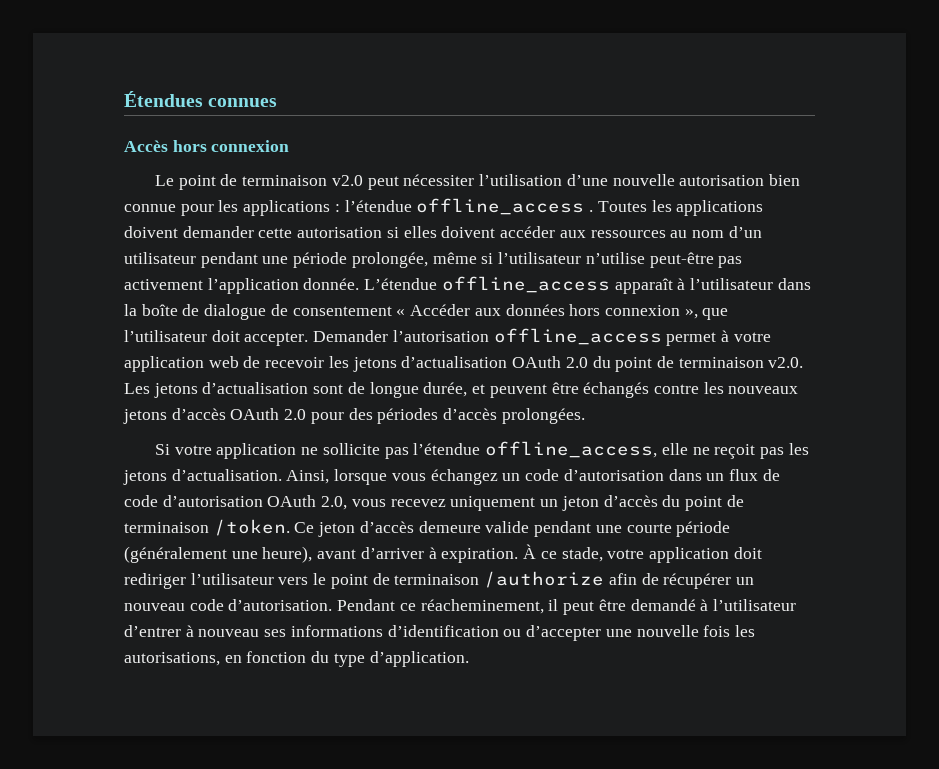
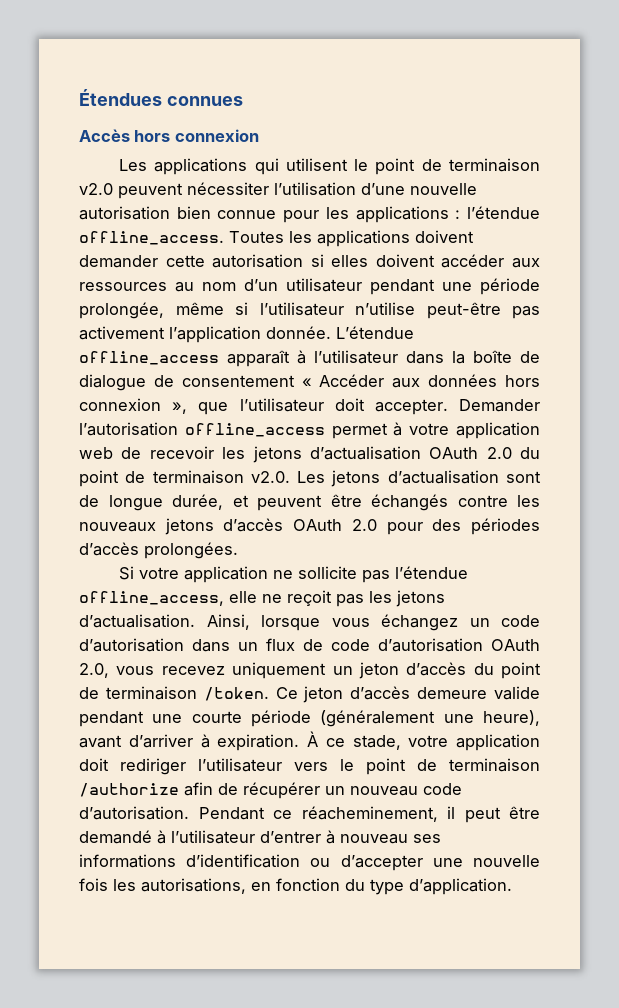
[154,175,174,186] Le -> [119,158,369,175] Les applications qui utilisent le
[367,176,399,190] peut -> [118,183,183,199] peuvent
[416,198,594,215] offline_access . -> [79,231,224,245] offline_access.

